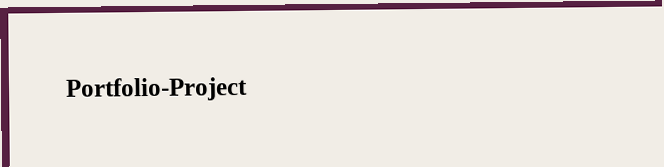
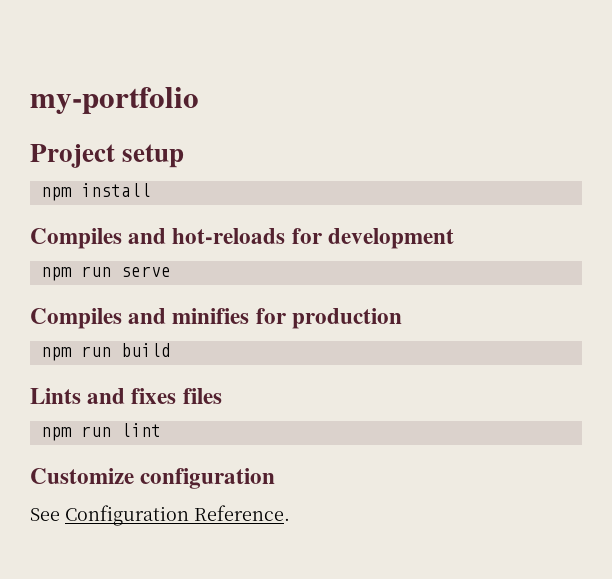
[65,76,248,102] Portfolio-Project -> [30,87,199,114] [30,144,185,168] [40,183,151,201] [30,228,454,249] [40,266,171,281] [30,308,402,329] [40,343,171,361] [30,388,222,404] [40,423,161,441] [30,468,276,489] [30,505,290,526] my-portfolio // Project setup // npm install // Compiles and hot-reloads for development // npm run serve // Compiles and minifies for production // npm run build // Lints and fixes files // npm run lint // Customize configuration // See Configuration Reference.

